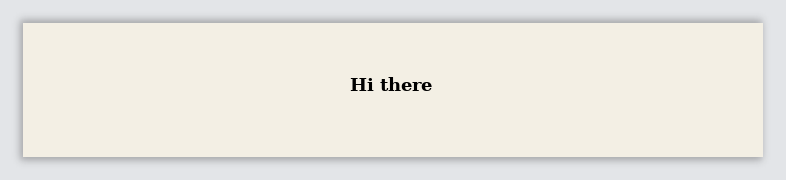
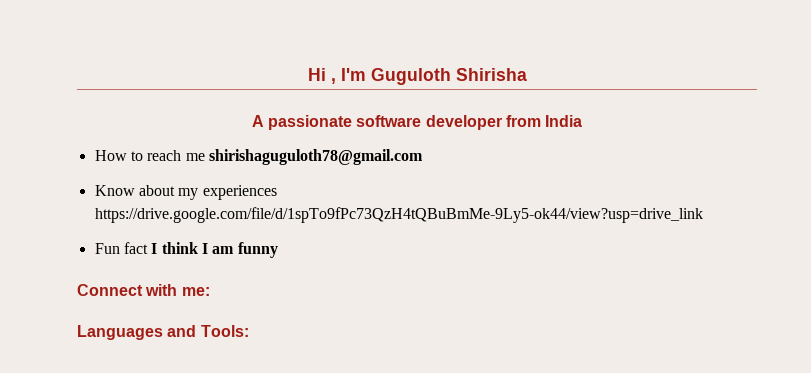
[380,77,432,91] there -> [330,68,527,85] [251,115,583,130] [94,149,423,165] [94,185,277,200] [94,207,703,223] [94,242,278,258] [77,284,210,296] [77,325,249,340] , I'm Guguloth Shirisha // A passionate software developer from India // How to reach me shirishaguguloth78@gmail.com // Know about my experiences https://drive.google.com/file/d/1spTo9fPc73QzH4tQBuBmMe-9Ly5-ok44/view?usp=drive_link // Fun fact I think I am funny // Connect with me: // Languages and Tools:

